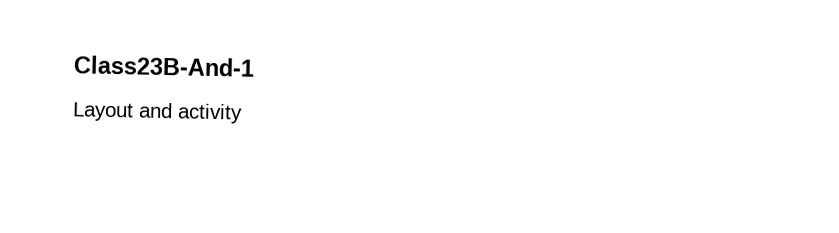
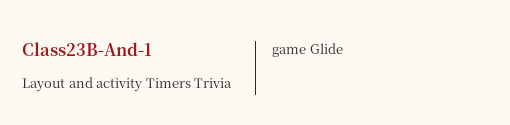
(243, 113) none -> [145,78,233,88] [272,43,343,57] Timers Trivia game Glide

